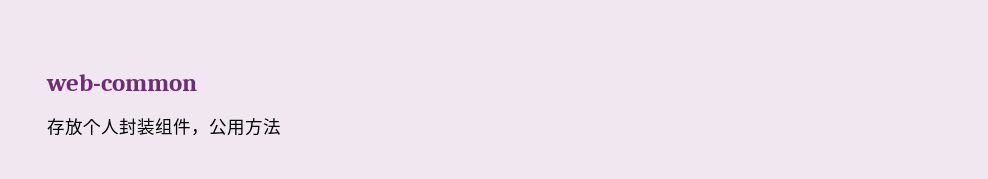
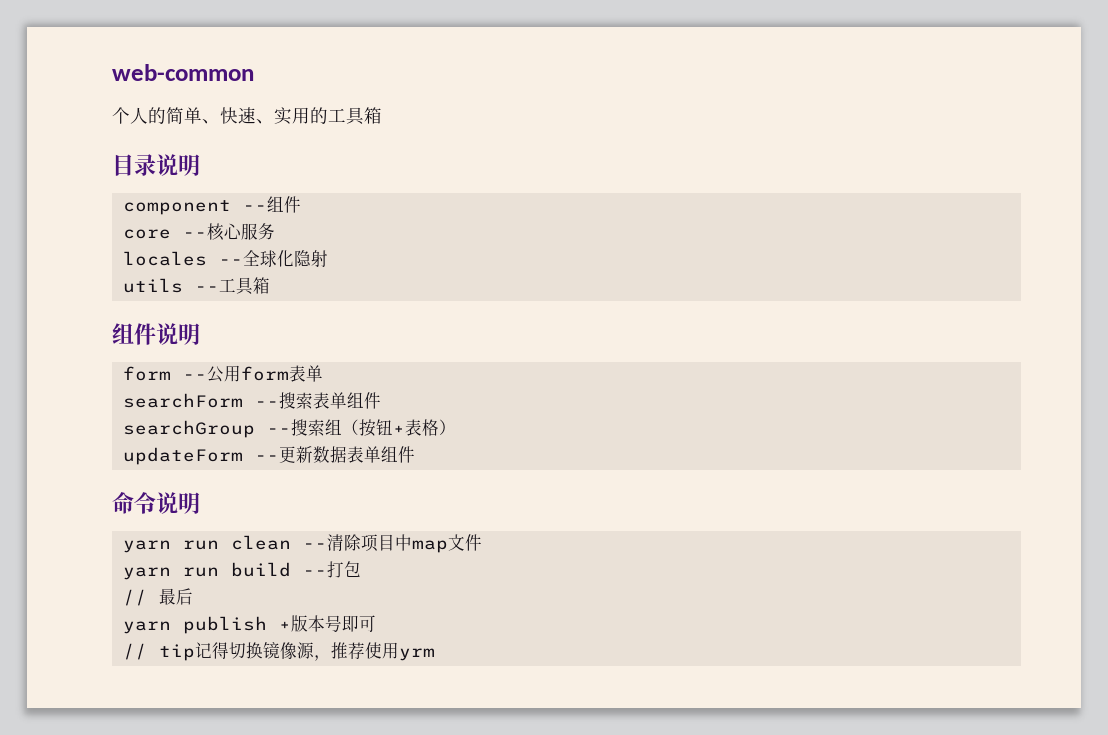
[47,118,281,136] 存放个人封装组件，公用方法 -> [112,107,382,125] [112,154,200,176] [122,196,301,215] [122,223,275,241] [122,250,328,267] [122,277,270,295] [112,323,200,345] [122,365,323,383] [122,392,381,409] [122,419,456,438] [122,446,415,465] [112,492,200,514] [122,534,482,553] [122,561,361,580] [122,588,193,606] [122,615,376,634] [122,641,435,661] 个人的简单、快速、实用的工具箱 // 目录说明 // component --组件 // core --核心服务 // locales --全球化隐射 // utils --工具箱 // 组件说明 // form --公用form表单 // searchForm --搜索表单组件 // searchGroup --搜索组（按钮+表格） // updateForm --更新数据表单组件 // 命令说明 // yarn run clean --清除项目中map文件 // yarn run build --打包 // // 最后 // yarn publish +版本号即可 // // tip记得切换镜像源，推荐使用yrm

